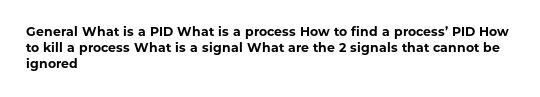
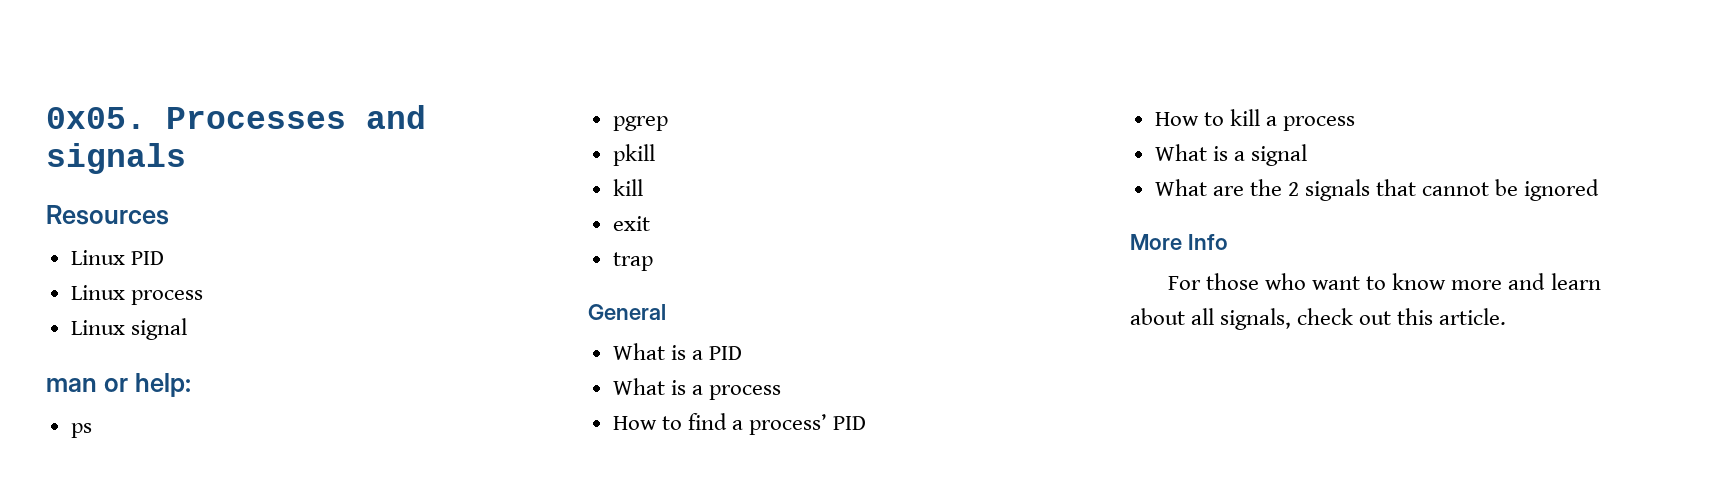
(26, 31) none -> [46,105,426,129] [46,143,186,174] [46,205,169,225] [70,250,164,265] [70,285,203,305] [70,318,187,340] [46,373,191,397] [70,423,92,438] [612,116,668,131] [612,144,655,166] [612,179,643,196] [612,216,650,231] [612,252,653,271] 0x05. Processes and signals // Resources // Linux PID // Linux process // Linux signal // man or help: // ps // pgrep // pkill // kill // exit // trap //
(78, 31) none -> (666, 312) //
(173, 31) none -> (742, 353) //
(296, 34) none -> (781, 392) //
(475, 31) none -> (867, 423) //
(130, 50) none -> (1356, 123) //
(243, 48) none -> (1307, 155) //
(78, 64) none -> [1130,234,1228,250] [1167,273,1601,290] [1130,308,1507,330] // More Info // For those who want to know more and learn about all signals, check out this article.

